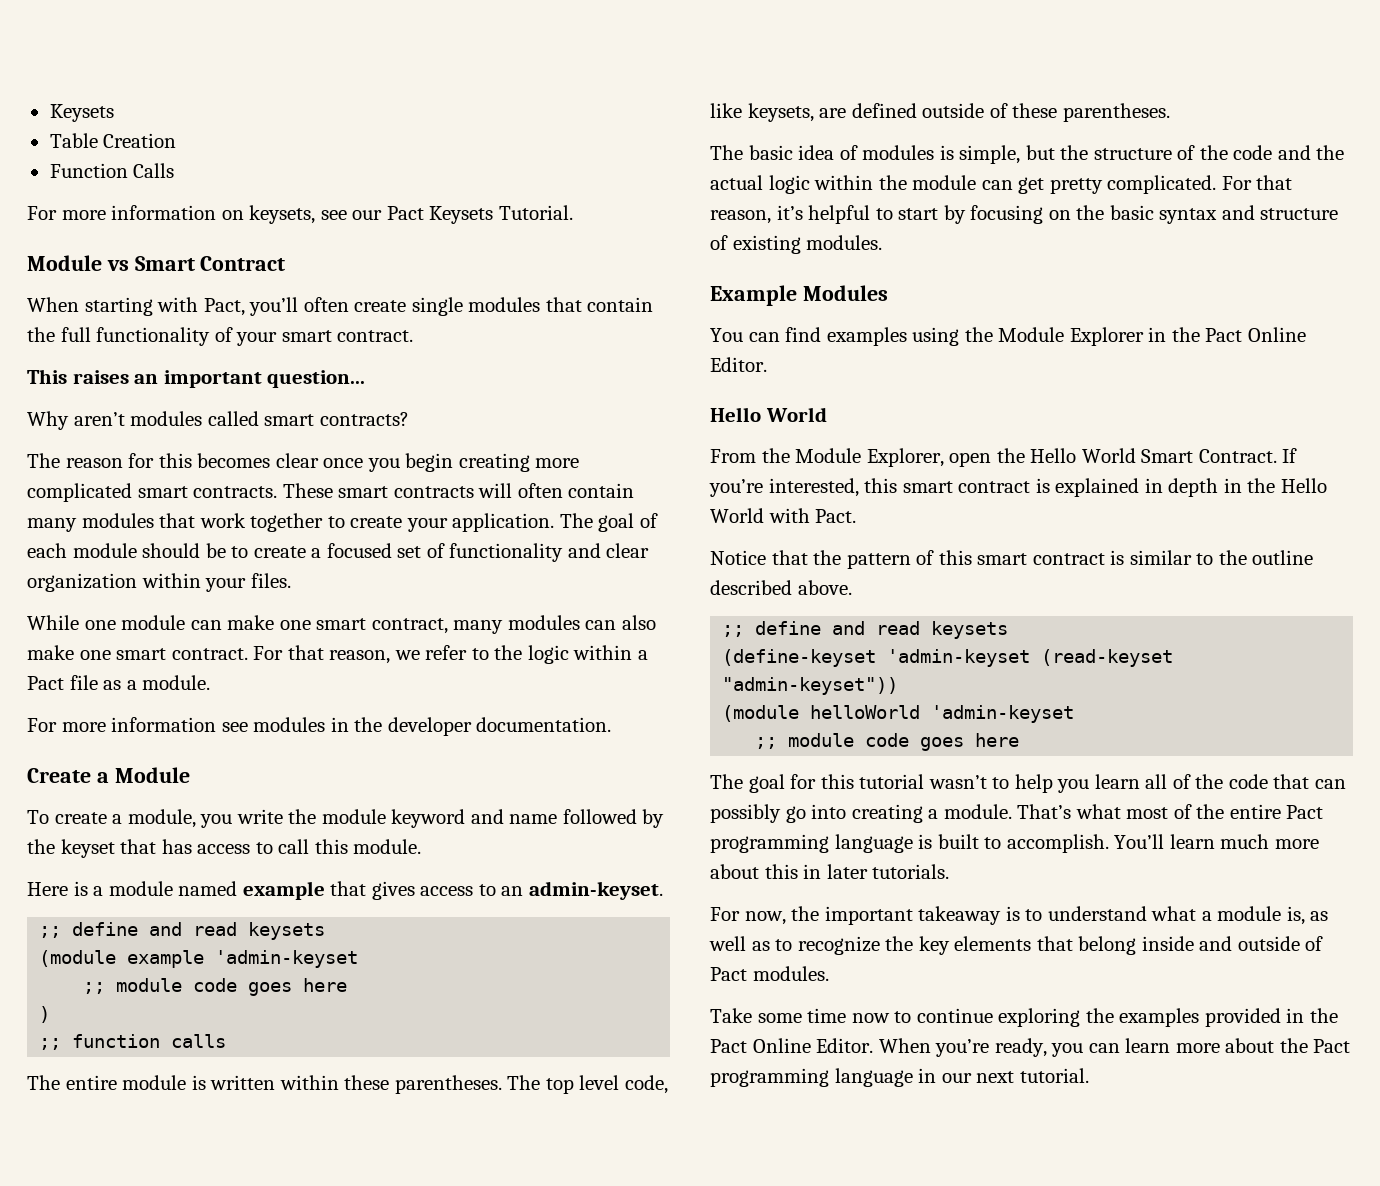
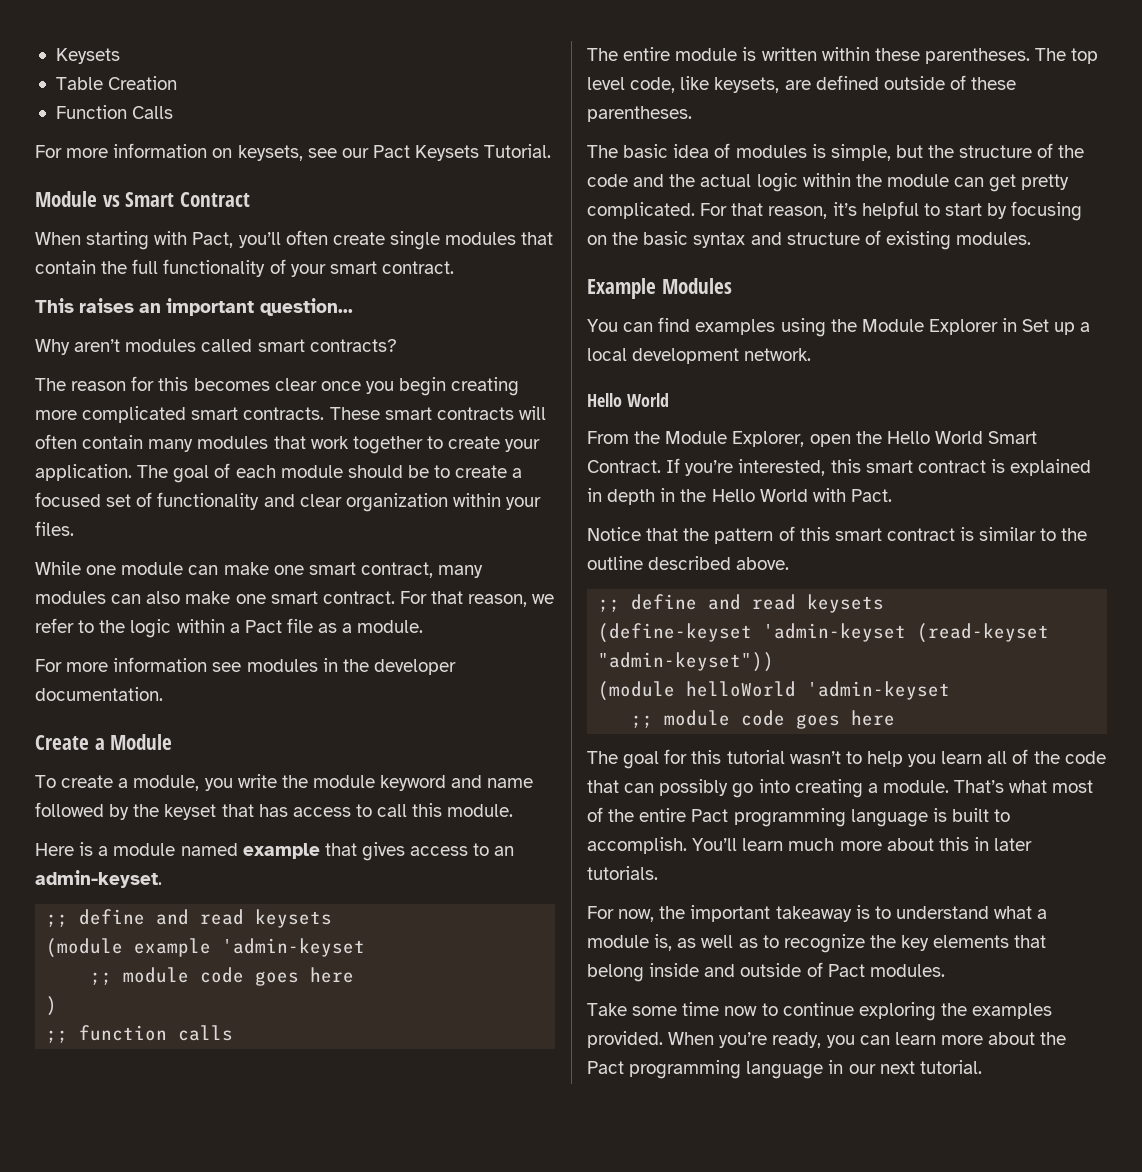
[1171,327,1306,342] [710,357,767,372] the Pact Online Editor. -> [1022,319,1091,335] [587,348,812,364] Set up a local development network.
[1204,1008,1338,1027] [710,1038,874,1053] provided in the Pact Online Editor. -> [587,1031,663,1048] provided.

